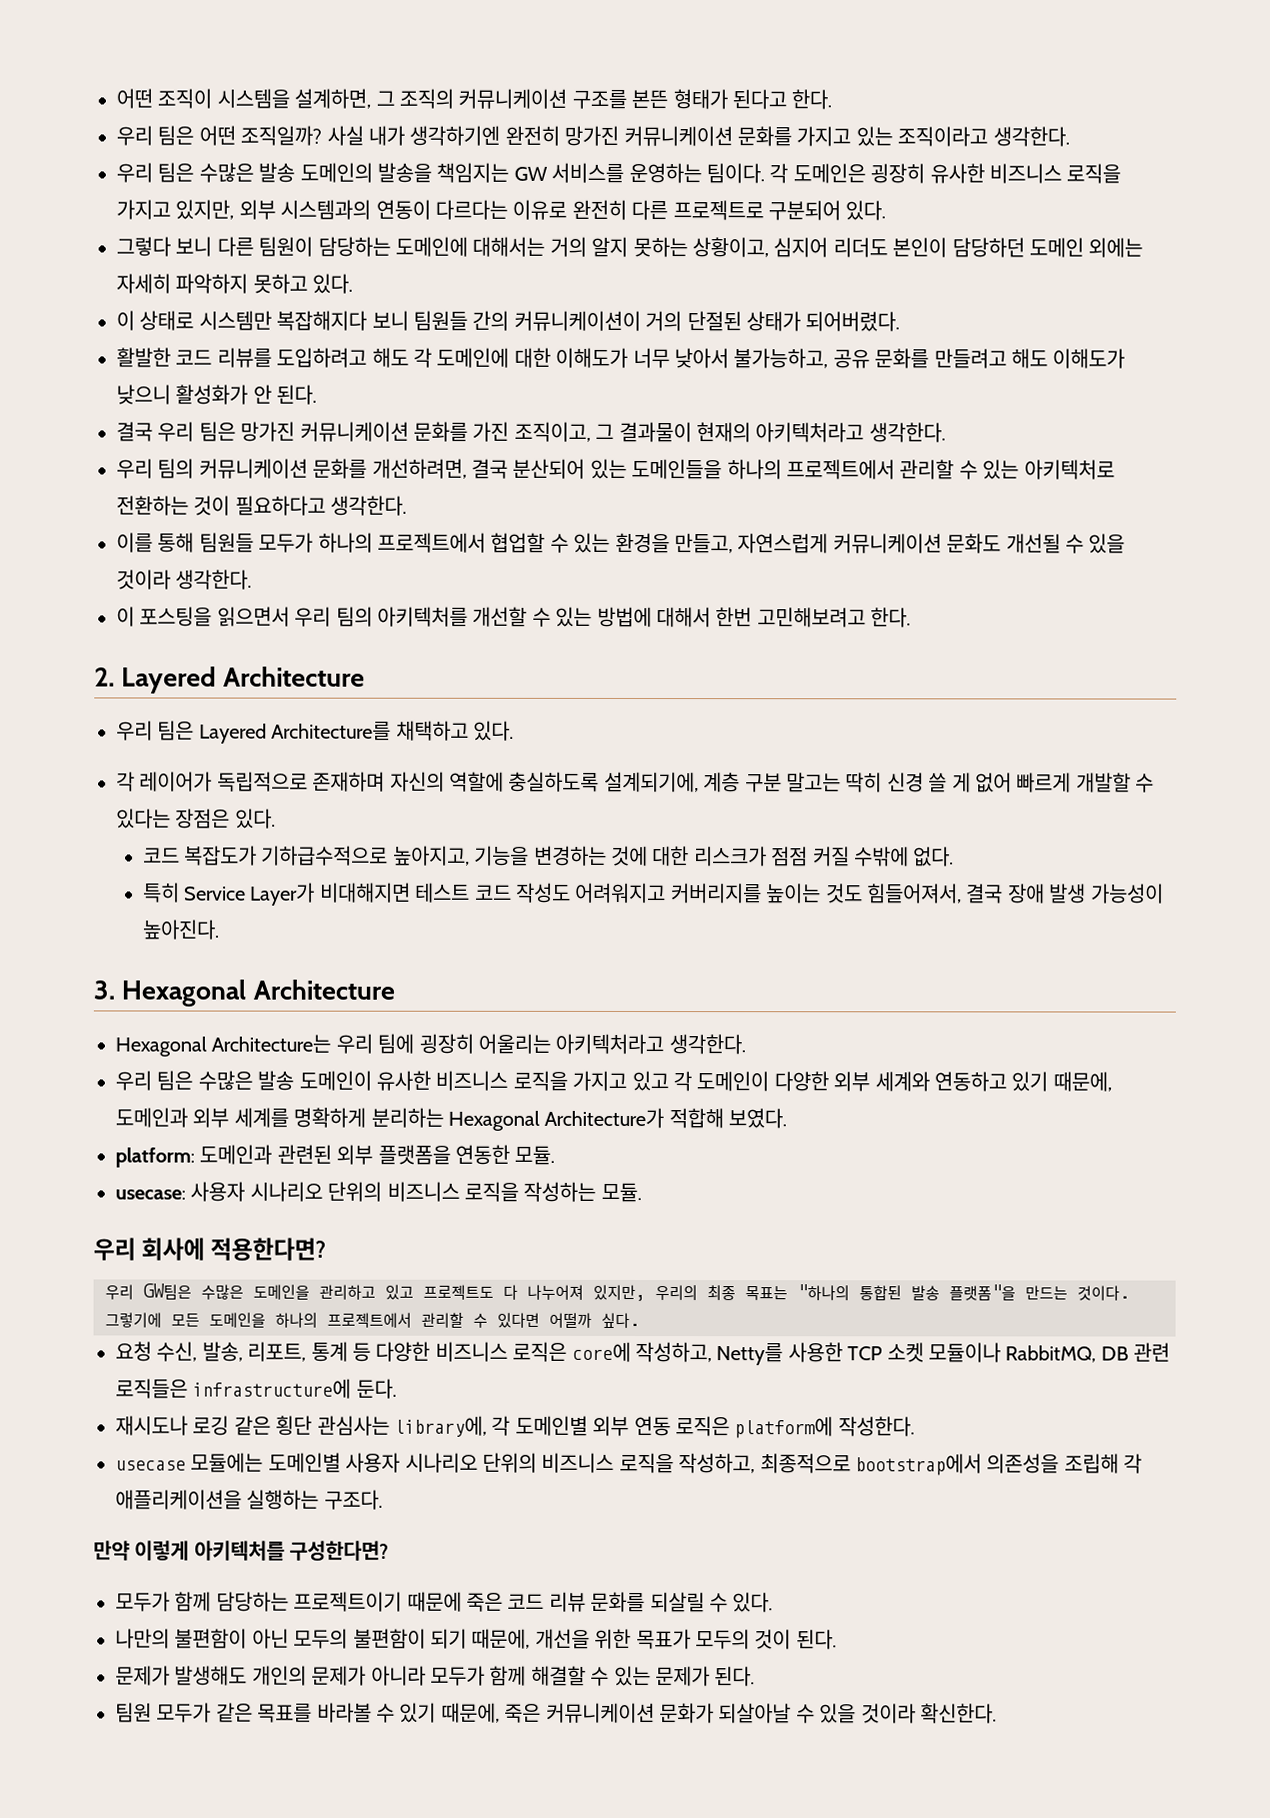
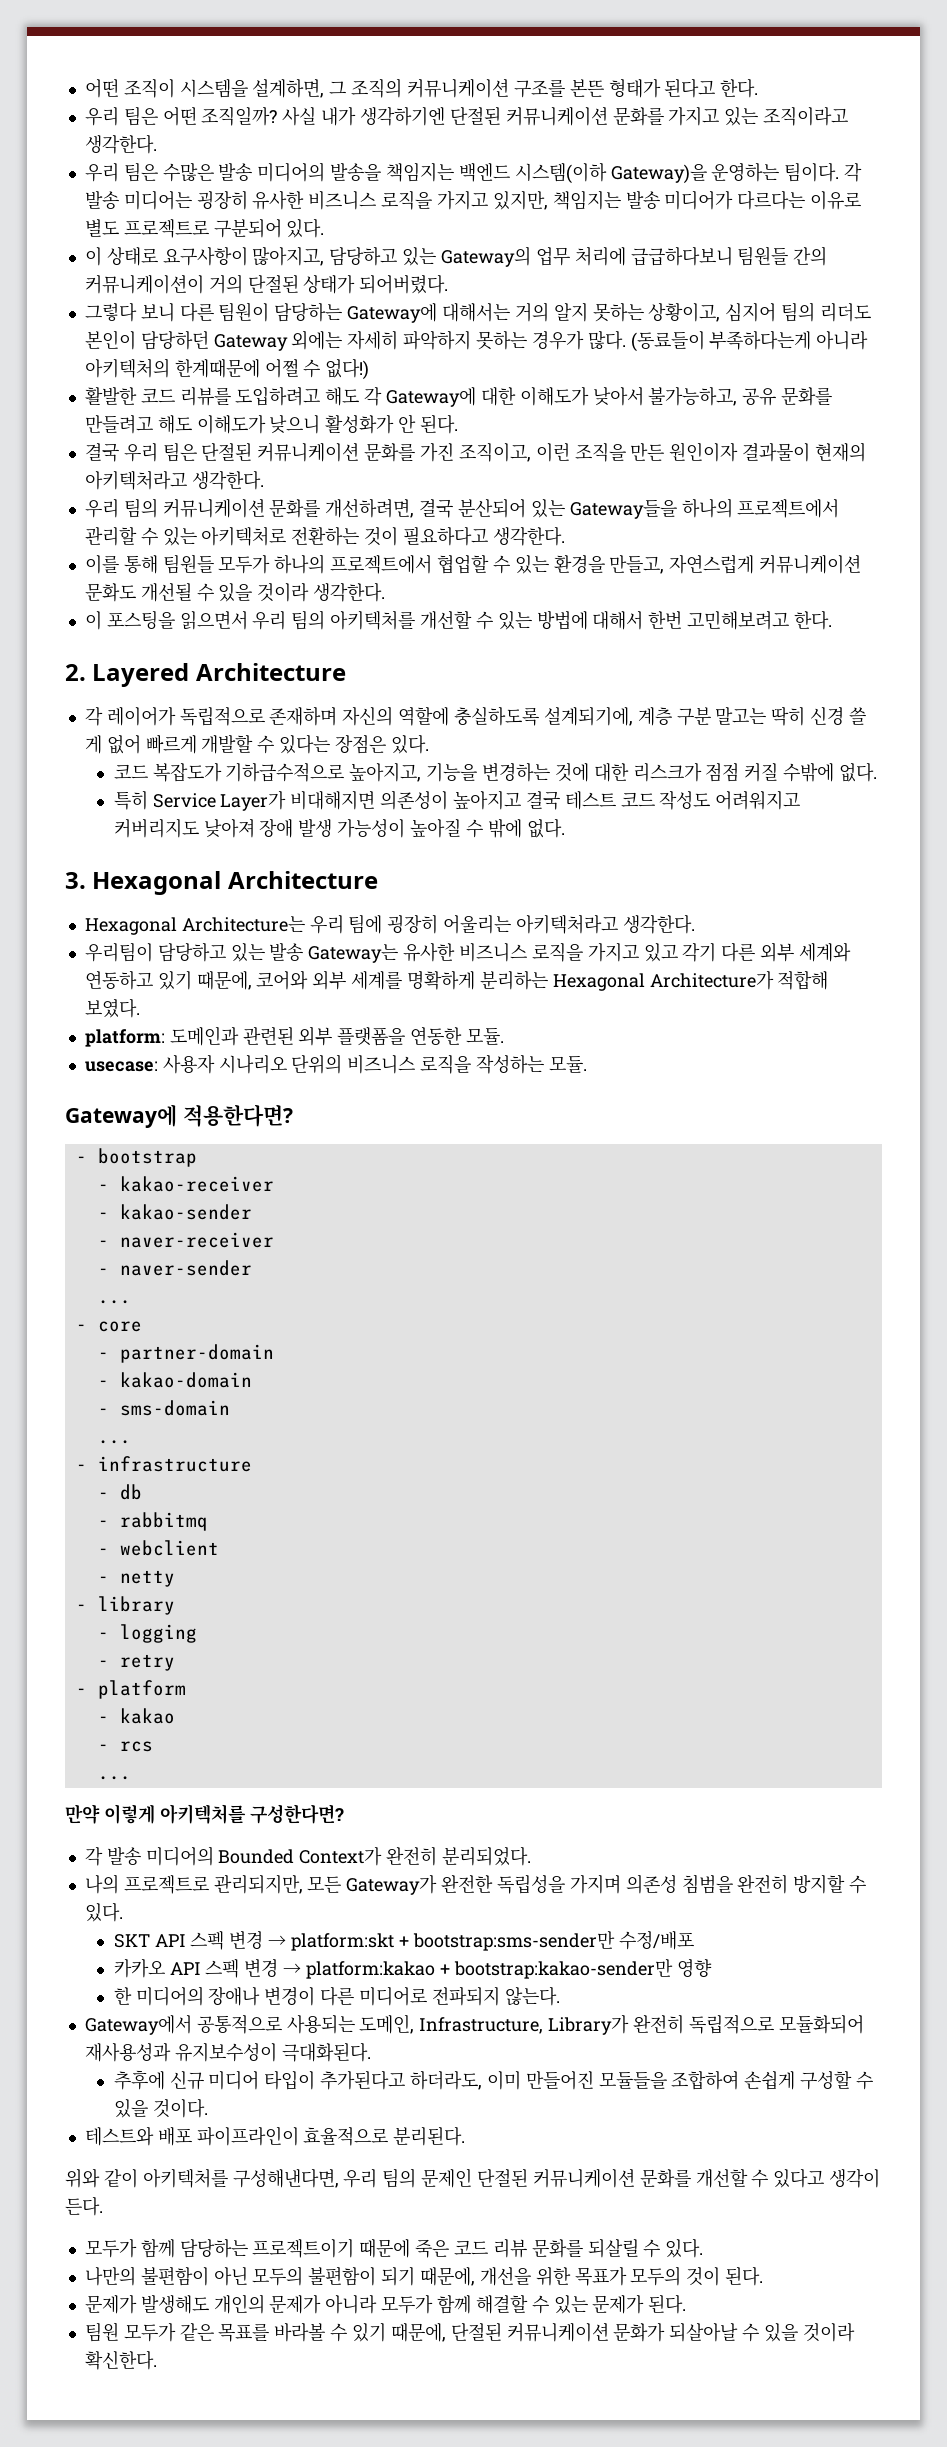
[504,125,620,146] 완전히 망가진 -> [449,107,501,125] 단절된
[299,162,373,183] 도메인의 -> [257,162,326,182] 미디어의
[513,162,625,183] GW 서비스를 -> [458,163,707,184] 백엔드 시스템(이하 Gateway)을
[792,163,866,184] 도메인은 -> [84,190,192,210] 발송 미디어는
[238,199,887,221] [116,236,1144,258] [116,273,354,294] [116,310,409,331] 외부 시스템과의 연동이 다르다는 이유로 완전히 다른 프로젝트로 구분되어 있다. // 그렇다 보니 다른 팀원이 담당하는 도메인에 대해서는 거의 알지 못하는 상황이고, 심지어 리더도 본인이 담당하던 도메인 외에는 자세히 파악하지 못하고 있다. // 이 상태로 시스템만 복잡해지다 보니 -> [552,190,862,210] [84,218,325,238] [84,246,733,267] 책임지는 발송 미디어가 다르다는 이유로 별도 프로젝트로 구분되어 있다. // 이 상태로 요구사항이 많아지고, 담당하고 있는 Gateway의 업무 처리에 급급하다보니
(901, 321) none -> [84,302,871,323] [84,330,869,352] [84,358,370,380] // 그렇다 보니 다른 팀원이 담당하는 Gateway에 대해서는 거의 알지 못하는 상황이고, 심지어 팀의 리더도 본인이 담당하던 Gateway 외에는 자세히 파악하지 못하는 경우가 많다. (동료들이 부족하다는게 아니라 아키텍처의 한계때문에 어쩔 수 없다!)
[436,347,510,368] 도메인에 -> [385,387,476,407] Gateway에
[632,347,670,369] 너무 -> (589, 396) none
[240,421,296,442] 망가진 -> [201,443,253,461] 단절된
[595,423,615,440] 그 -> [535,442,739,462] 이런 조직을 만든 원인이자
[631,458,723,480] 도메인들을 -> [569,499,677,519] Gateway들을
[116,720,514,744] // 우리 팀은 Layered Architecture를 채택하고 있다. -> (346, 672) none
(411, 892) none -> [380,790,560,810] 의존성이 높아지고 결국
[670,883,1164,904] [141,919,219,940] 커버리지를 높이는 것도 힘들어져서, 결국 장애 발생 가능성이 높아진다. -> [113,818,565,838] 커버리지도 낮아져 장애 발생 가능성이 높아질 수 밖에 없다.
[115,1070,372,1091] 우리 팀은 수많은 발송 도메인이 -> [84,942,399,963] 우리팀이 담당하고 있는 발송 Gateway는
[672,1071,829,1092] 각 도메인이 다양한 -> [682,942,756,962] 각기 다른
[115,1107,188,1128] 도메인과 -> [256,970,309,990] 코어와
[93,1237,206,1261] 우리 회사에 -> [65,1104,177,1128] Gateway에
[105,1283,1130,1302] [105,1312,640,1329] [115,1341,1171,1366] [115,1378,397,1399] [115,1415,915,1439] [115,1452,1143,1476] [115,1489,383,1510] [93,1540,390,1561] 우리 GW팀은 수많은 도메인을 관리하고 있고 프로젝트도 다 나누어져 있지만, 우리의 최종 목표는 "하나의 통합된 발송 플랫폼"을 만드는 것이다. 그렇기에 모든 도메인을 하나의 프로젝트에서 관리할 수 있다면 어떨까 싶다. // 요청 수신, 발송, 리포트, 통계 등 다양한 비즈니스 로직은 core에 작성하고, Netty를 사용한 TCP 소켓 모듈이나 RabbitMQ, DB 관련 로직들은 infrastructure에 둔다. // 재시도나 로깅 같은 횡단 관심사는 library에, 각 도메인별 외부 연동 로직은 platform에 작성한다. // usecase 모듈에는 도메인별 사용자 시나리오 단위의 비즈니스 로직을 작성하고, 최종적으로 bootstrap에서 의존성을 조립해 각 애플리케이션을 실행하는 구조다. // 만약 이렇게 아키텍처를 구성한다면? -> [75,1148,197,1167] [97,1176,274,1192] [97,1204,252,1220] [97,1232,274,1248] [97,1260,252,1276] [97,1300,131,1304] [75,1321,142,1332] [97,1344,274,1363] [97,1372,252,1388] [97,1400,230,1416] [97,1440,131,1444] [75,1456,252,1472] [97,1484,142,1500] [97,1512,208,1531] [97,1540,219,1556] [97,1570,175,1587] [75,1596,175,1615] [97,1624,197,1643] [97,1654,175,1671] [75,1680,186,1699] [97,1708,175,1724] [97,1741,153,1752] [97,1776,131,1780] [65,1804,344,1824] [84,1846,531,1866] [84,1874,867,1895] [84,1902,123,1922] [113,1931,694,1951] [113,1959,712,1979] [113,1986,560,2006] [84,2014,864,2035] [84,2042,371,2062] [113,2070,873,2090] [113,2098,208,2118] [84,2126,466,2146] [65,2168,881,2188] [65,2196,103,2216] - bootstrap // - kakao-receiver // - kakao-sender // - naver-receiver // - naver-sender // ... // - core // - partner-domain // - kakao-domain // - sms-domain // ... // - infrastructure // - db // - rabbitmq // - webclient // - netty // - library // - logging // - retry // - platform // - kakao // - rcs // ... // 만약 이렇게 아키텍처를 구성한다면? // 각 발송 미디어의 Bounded Context가 완전히 분리되었다. // 나의 프로젝트로 관리되지만, 모든 Gateway가 완전한 독립성을 가지며 의존성 침범을 완전히 방지할 수 있다. // SKT API 스펙 변경 → platform:skt + bootstrap:sms-sender만 수정/배포 // 카카오 API 스펙 변경 → platform:kakao + bootstrap:kakao-sender만 영향 // 한 미디어의 장애나 변경이 다른 미디어로 전파되지 않는다. // Gateway에서 공통적으로 사용되는 도메인, Infrastructure, Library가 완전히 독립적으로 모듈화되어 재사용성과 유지보수성이 극대화된다. // 추후에 신규 미디어 타입이 추가된다고 하더라도, 이미 만들어진 모듈들을 조합하여 손쉽게 구성할 수 있을 것이다. // 테스트와 배포 파이프라인이 효율적으로 분리된다. // 위와 같이 아키텍처를 구성해낸다면, 우리 팀의 문제인 단절된 커뮤니케이션 문화를 개선할 수 있다고 생각이 든다.
[504,1703,542,1723] 죽은 -> [450,2323,502,2341] 단절된

